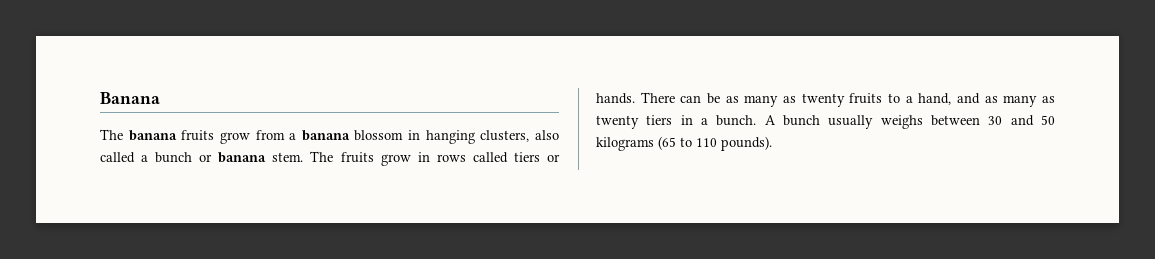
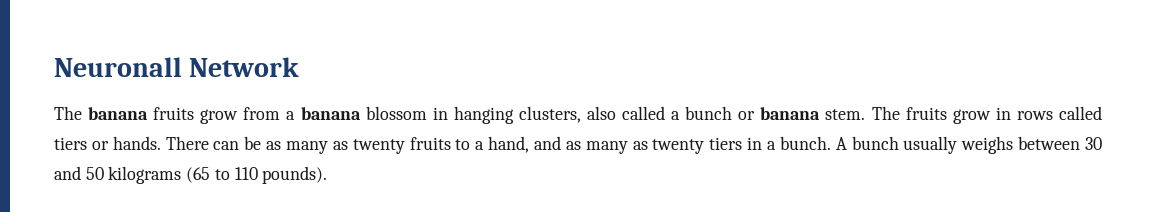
[100,92,160,104] Banana -> [54,57,300,77] Neuronall Network

